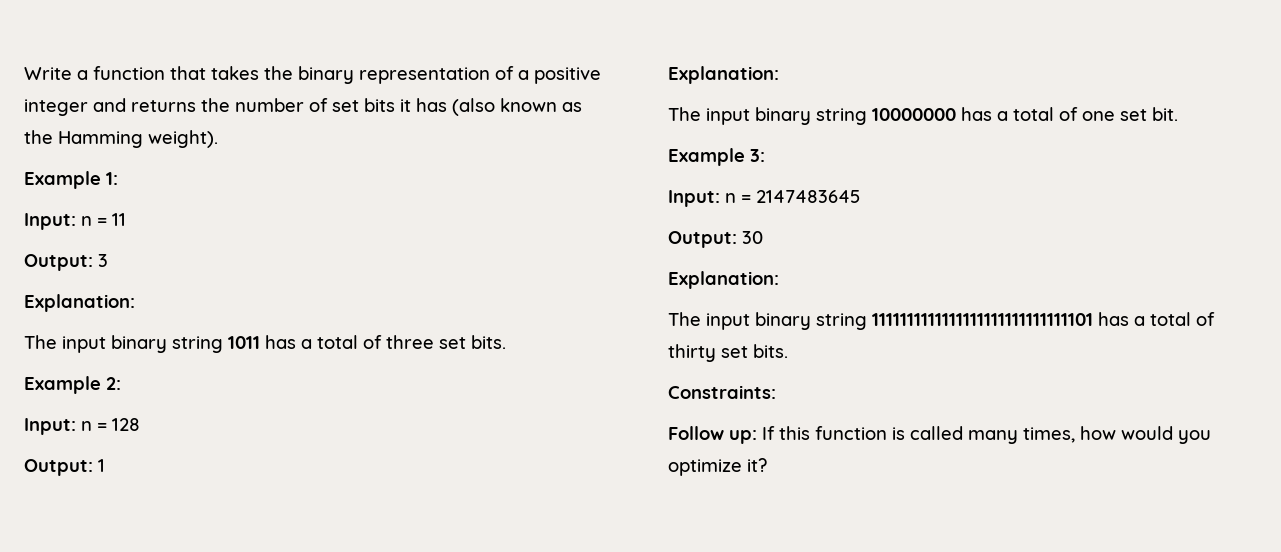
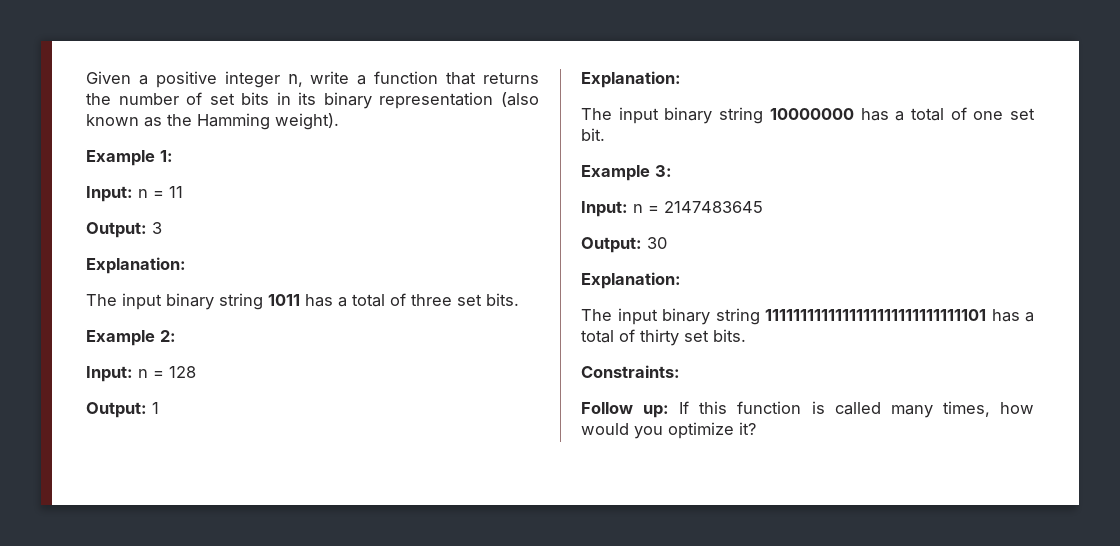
[24,66,601,84] [24,98,126,116] Write a function that takes the binary representation of a positive integer and -> [86,71,477,88] Given a positive integer n, write a function that
[400,98,447,112] it has -> [276,92,494,109] in its binary representation

